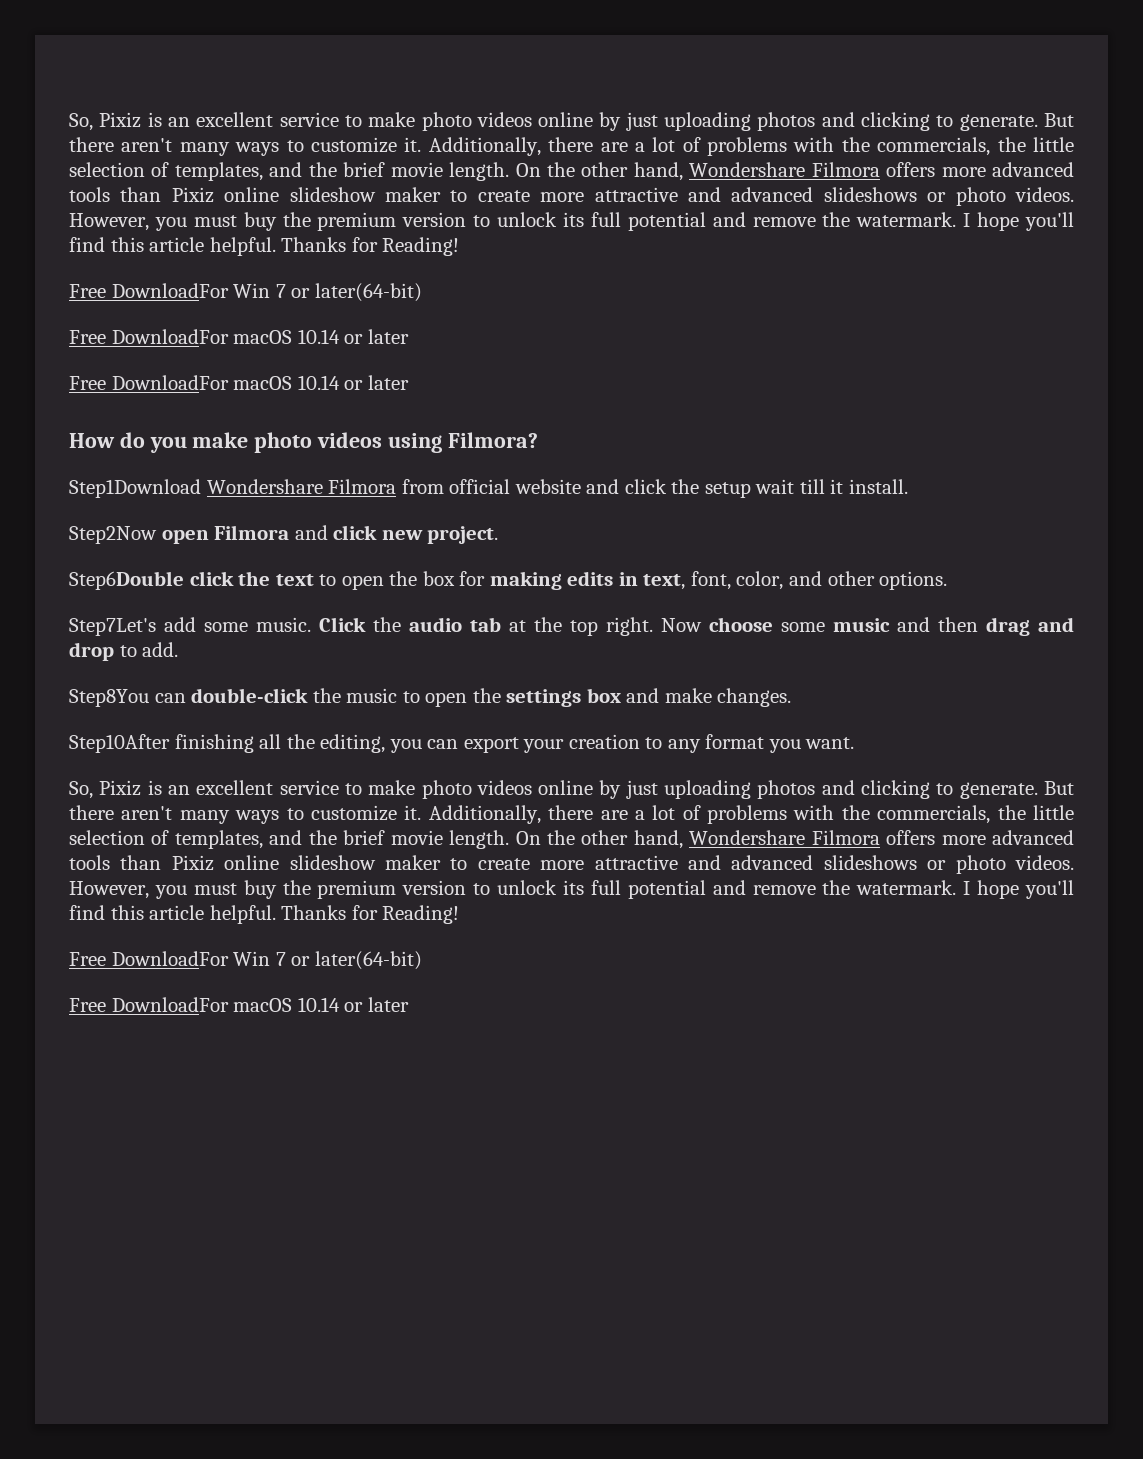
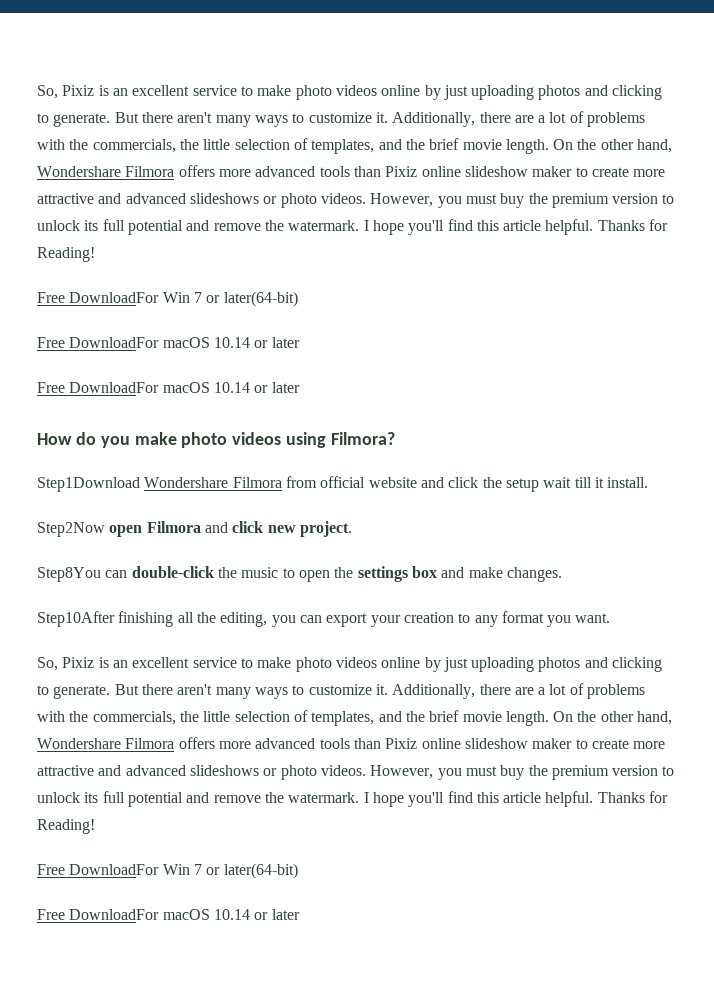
[69,571,948,590] [69,617,1074,636] [69,642,179,661] // Step6Double click the text to open the box for making edits in text, font, color, and other options. // Step7Let's add some music. Click the audio tab at the top right. Now choose some music and then drag and drop to add. -> (352, 529) none

